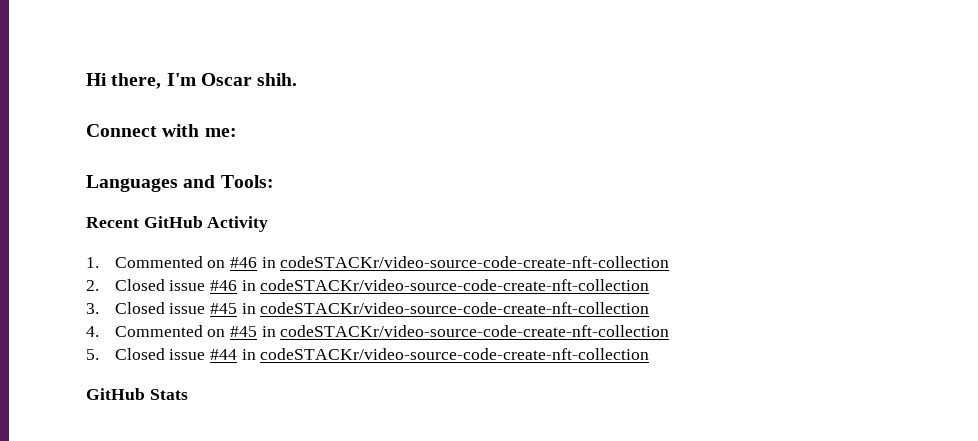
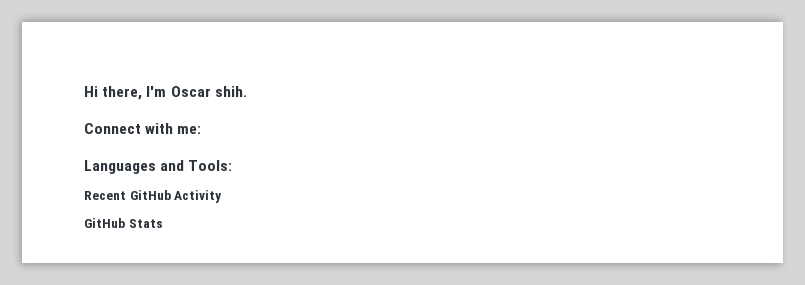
[86,256,670,268] [86,279,650,291] [86,302,650,314] [86,325,670,337] [86,348,650,360] // 1. Commented on #46 in codeSTACKr/video-source-code-create-nft-collection // 2. Closed issue #46 in codeSTACKr/video-source-code-create-nft-collection // 3. Closed issue #45 in codeSTACKr/video-source-code-create-nft-collection // 4. Commented on #45 in codeSTACKr/video-source-code-create-nft-collection // 5. Closed issue #44 in codeSTACKr/video-source-code-create-nft-collection -> (223, 196) none

